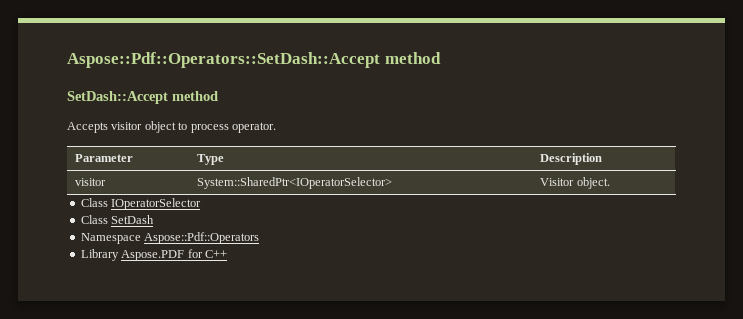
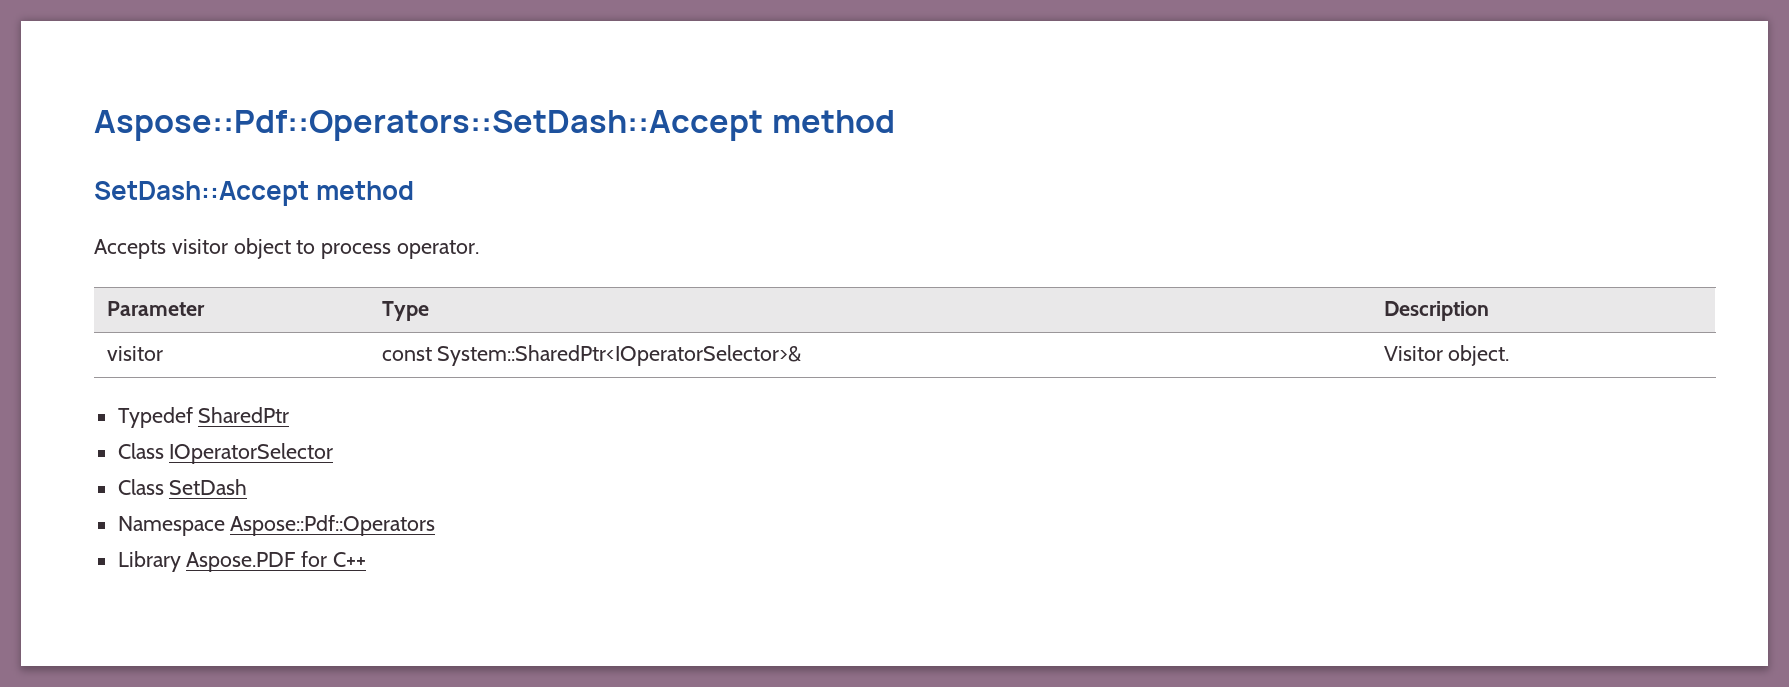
[197,177,393,189] System::SharedPtr<IOperatorSelector> -> [381,345,802,366] const System::SharedPtr<IOperatorSelector>&
(610, 183) none -> [117,407,290,428] // Typedef SharedPtr

